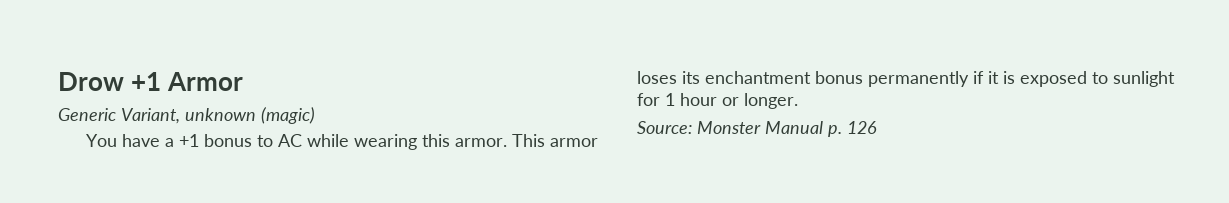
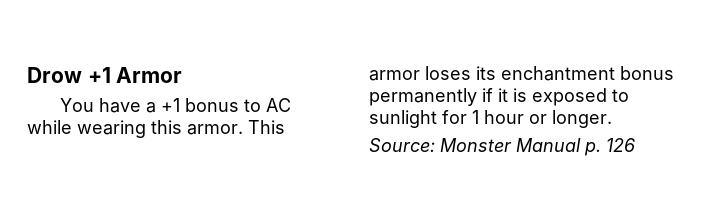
[58,107,315,124] // Generic Variant, unknown (magic) -> (183, 75) none

